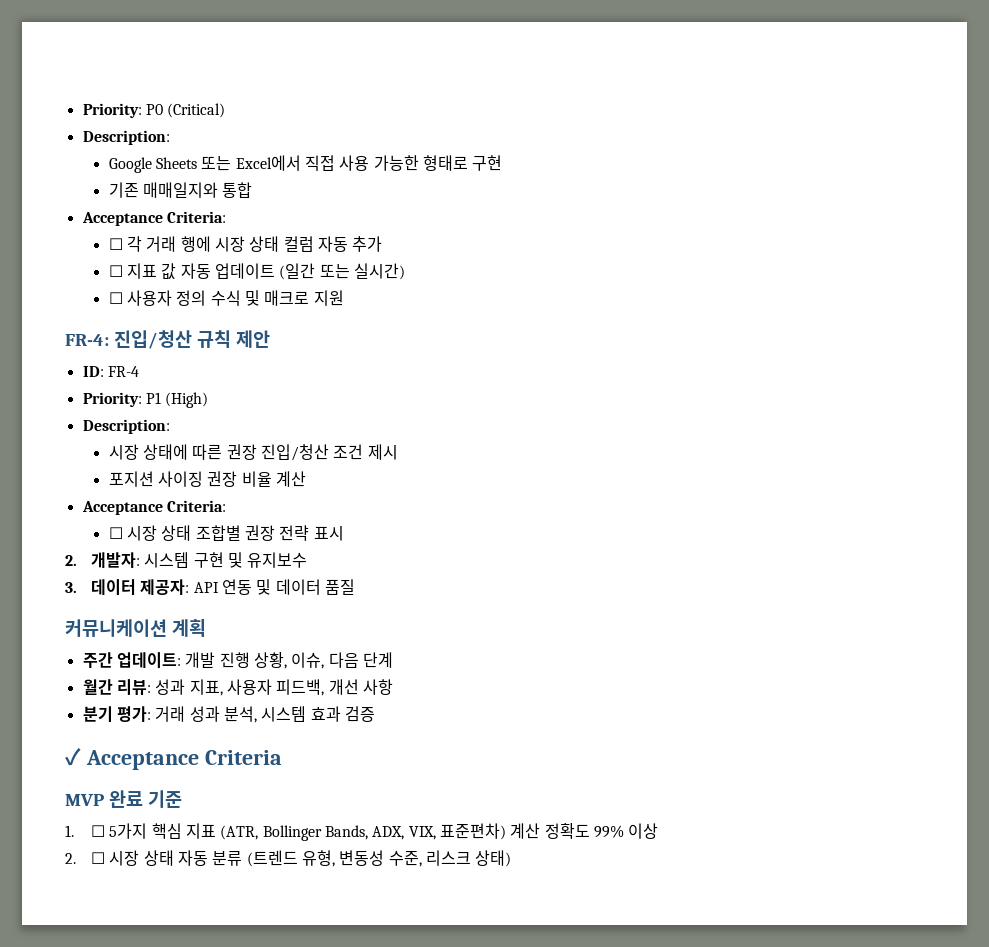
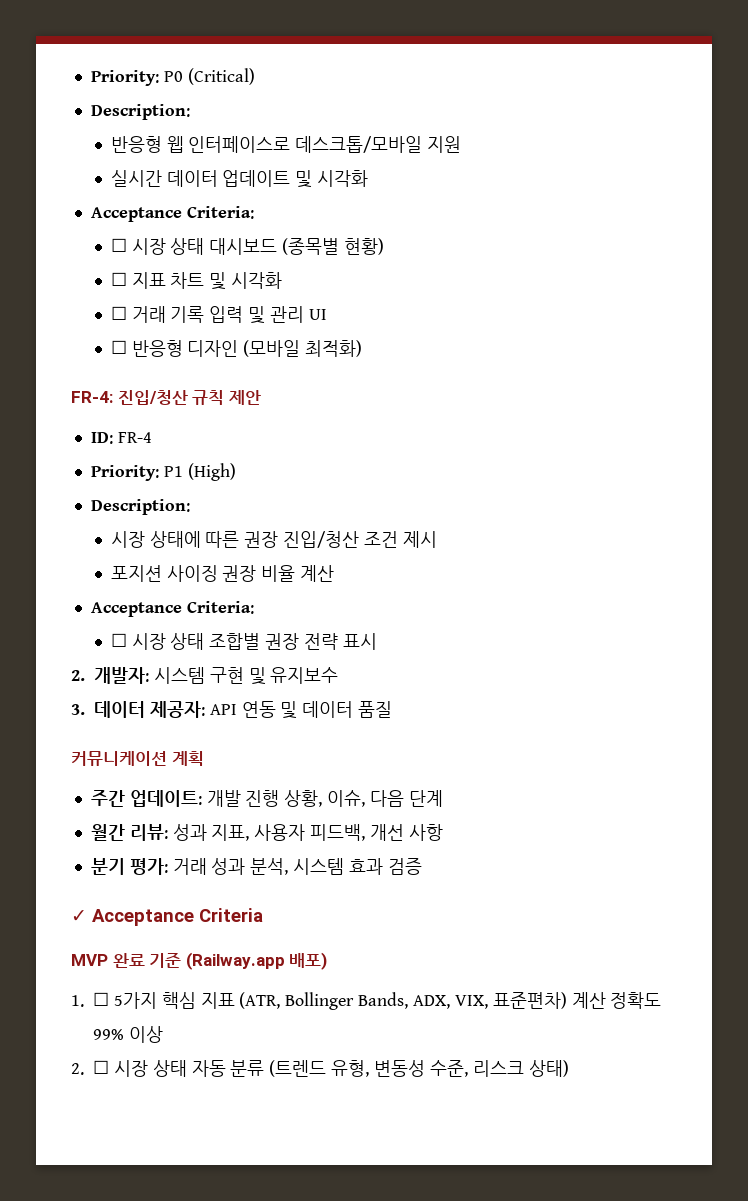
[108,155,503,173] [108,182,253,198] [81,211,226,226] [108,236,383,252] [108,263,405,280] [108,290,344,306] Google Sheets 또는 Excel에서 직접 사용 가능한 형태로 구현 // 기존 매매일지와 통합 // Acceptance Criteria: // ☐ 각 거래 행에 시장 상태 컬럼 자동 추가 // ☐ 지표 값 자동 업데이트 (일간 또는 실시간) // ☐ 사용자 정의 수식 및 매크로 지원 -> [110,136,462,153] [110,170,369,188] [90,206,254,222] [110,238,385,255] [110,272,283,290] [110,306,327,324] [110,340,363,357] 반응형 웹 인터페이스로 데스크톱/모바일 지원 // 실시간 데이터 업데이트 및 시각화 // Acceptance Criteria: // ☐ 시장 상태 대시보드 (종목별 현황) // ☐ 지표 차트 및 시각화 // ☐ 거래 기록 입력 및 관리 UI // ☐ 반응형 디자인 (모바일 최적화)
(182, 799) none -> [185,952,328,970] (Railway.app 배포)

